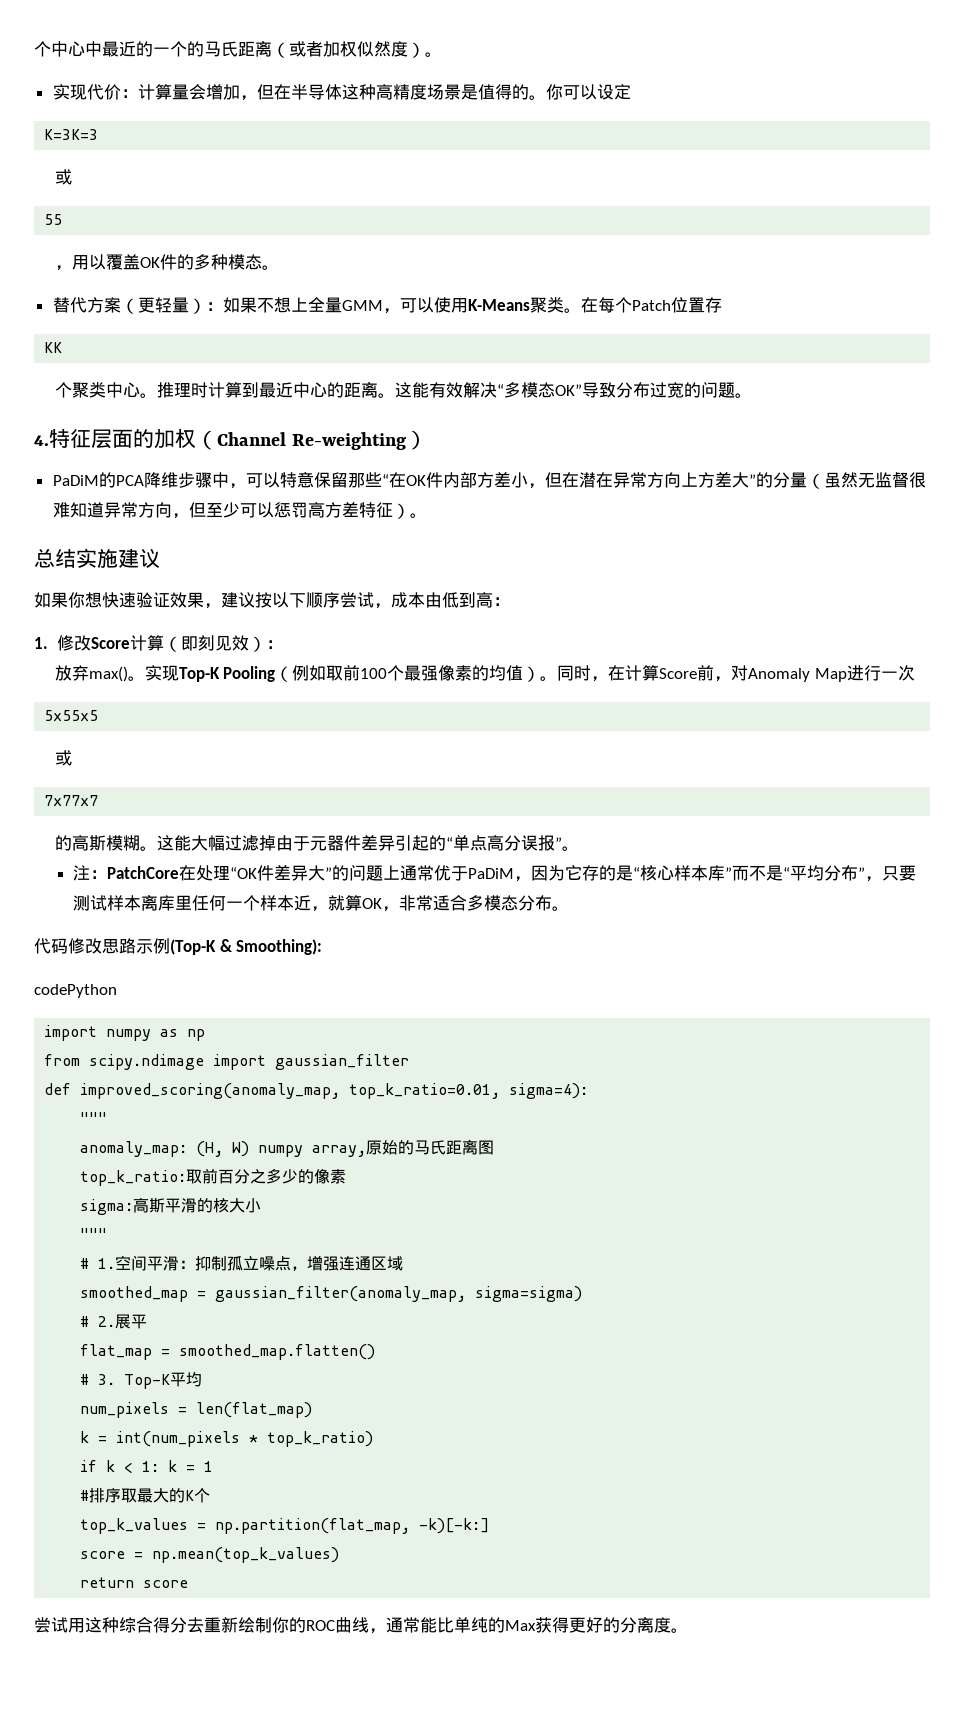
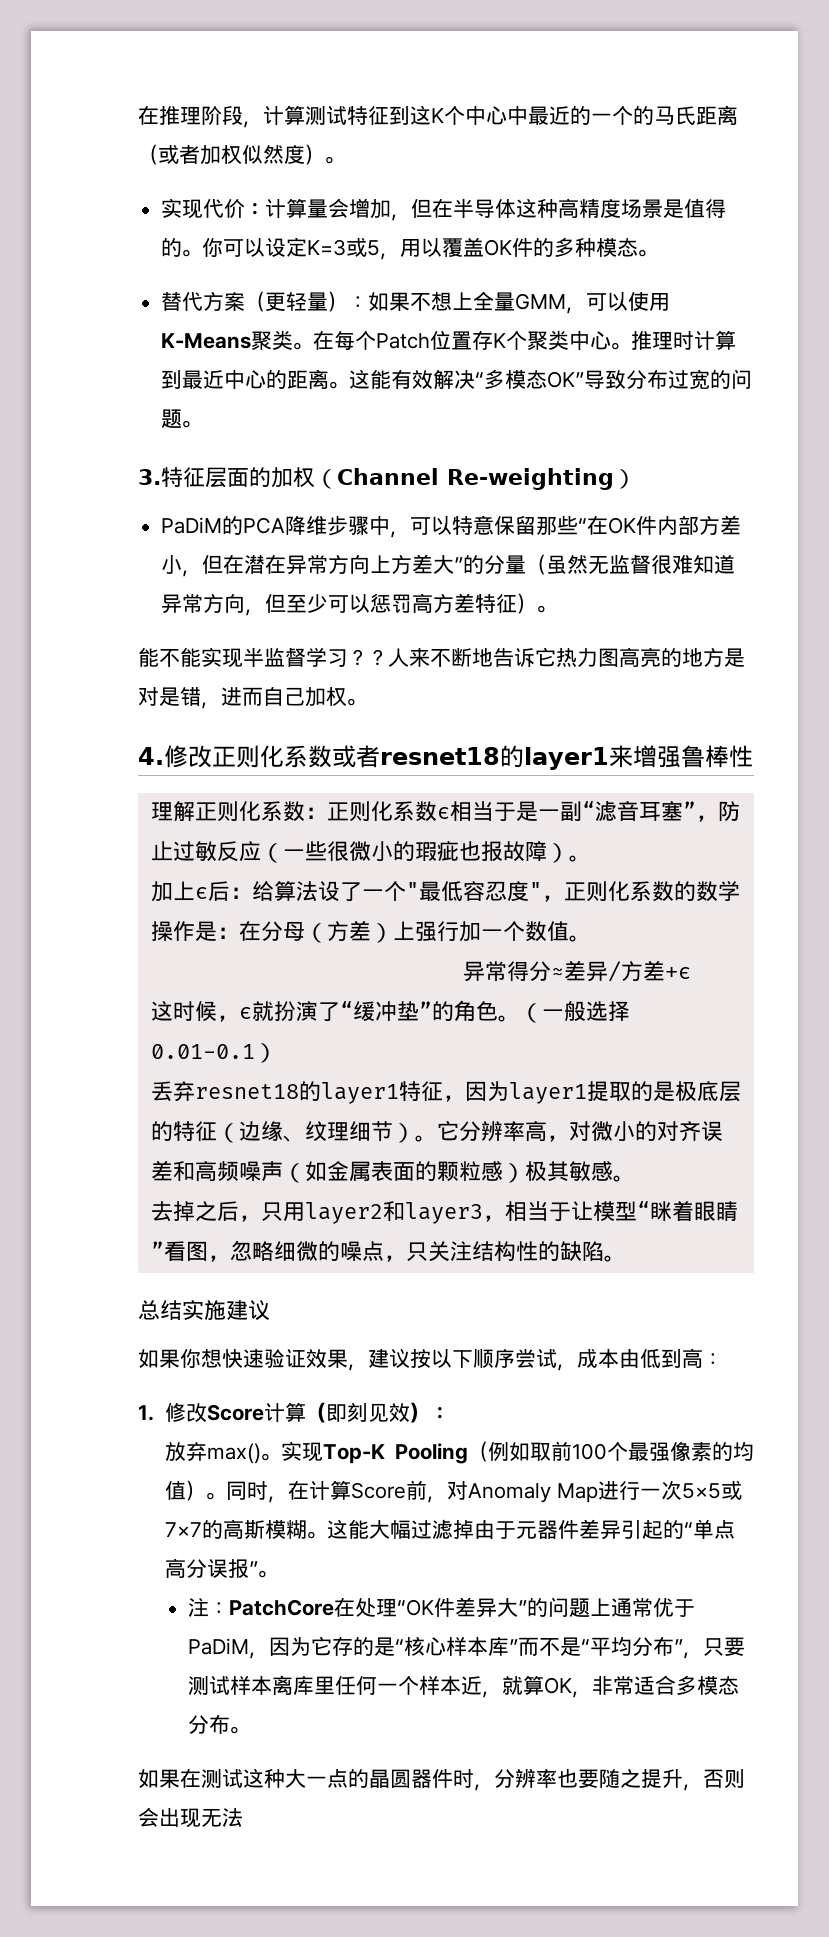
(34, 49) none -> [138,105,444,128] 在推理阶段，计算测试特征到这K
[44,129,99,140] [54,169,72,185] [44,214,63,225] // K=3K=3 // 或 // 55 // -> [307,237,381,257] K=3或5
[44,342,63,353] // KK // -> [493,333,507,348] K
[34,435,49,446] 4. -> [138,469,161,485] 3.
(427, 515) none -> [138,647,745,668] [138,686,367,709] [138,745,753,770] [150,801,740,822] [150,840,591,863] [150,881,740,902] [150,920,591,943] [462,960,691,982] [150,1000,630,1023] [150,1043,277,1063] [150,1081,741,1104] [150,1121,723,1143] [150,1160,635,1183] [150,1201,738,1224] [150,1240,626,1262] // 能不能实现半监督学习？？人来不断地告诉它热力图高亮的地方是对是错，进而自己加权。 // 4.修改正则化系数或者resnet18的layer1来增强鲁棒性 // 理解正则化系数：正则化系数ϵ相当于是一副“滤音耳塞”，防止过敏反应（一些很微小的瑕疵也报故障）。 // 加上ϵ后：给算法设了一个"最低容忍度"，正则化系数的数学操作是：在分母（方差）上强行加一个数值。 // 异常得分≈差异/方差+ϵ // 这时候，ϵ就扮演了“缓冲垫”的角色。（一般选择0.01-0.1） // 丢弃resnet18的layer1特征，因为layer1提取的是极底层的特征（边缘、纹理细节）。它分辨率高，对微小的对齐误差和高频噪声（如金属表面的颗粒感）极其敏感。 // 去掉之后，只用layer2和layer3，相当于让模型“眯着眼睛”看图，忽略细微的噪点，只关注结构性的缺陷。
[44,710,99,722] [54,750,72,766] [44,795,99,807] // 5×55×5 // 或 // 7×77×7 // -> [681,1480,742,1500] [165,1522,203,1537] 5×5或7×7
[34,938,323,955] [34,984,117,998] [44,1025,206,1041] [44,1054,410,1070] [44,1083,589,1099] [80,1112,108,1124] [80,1139,495,1157] [80,1168,347,1186] [80,1197,262,1215] [80,1228,108,1240] [80,1255,404,1271] [80,1286,583,1302] [80,1314,148,1329] [80,1344,376,1360] [80,1372,203,1389] [80,1402,313,1418] [80,1431,374,1447] [80,1460,214,1473] [80,1488,211,1503] [80,1518,490,1534] [80,1547,340,1563] [80,1577,189,1588] [34,1617,688,1634] 代码修改思路示例(Top-K & Smoothing): // codePython // import numpy as np // from scipy.ndimage import gaussian_filter // def improved_scoring(anomaly_map, top_k_ratio=0.01, sigma=4): // """ // anomaly_map: (H, W) numpy array,原始的马氏距离图 // top_k_ratio:取前百分之多少的像素 // sigma:高斯平滑的核大小 // """ // # 1.空间平滑：抑制孤立噪点，增强连通区域 // smoothed_map = gaussian_filter(anomaly_map, sigma=sigma) // # 2.展平 // flat_map = smoothed_map.flatten() // # 3. Top-K平均 // num_pixels = len(flat_map) // k = int(num_pixels * top_k_ratio) // if k < 1: k = 1 // #排序取最大的K个 // top_k_values = np.partition(flat_map, -k)[-k:] // score = np.mean(top_k_values) // return score // 尝试用这种综合得分去重新绘制你的ROC曲线，通常能比单纯的Max获得更好的分离度。 -> [138,1768,745,1791] [138,1807,243,1828] 如果在测试这种大一点的晶圆器件时，分辨率也要随之提升，否则会出现无法

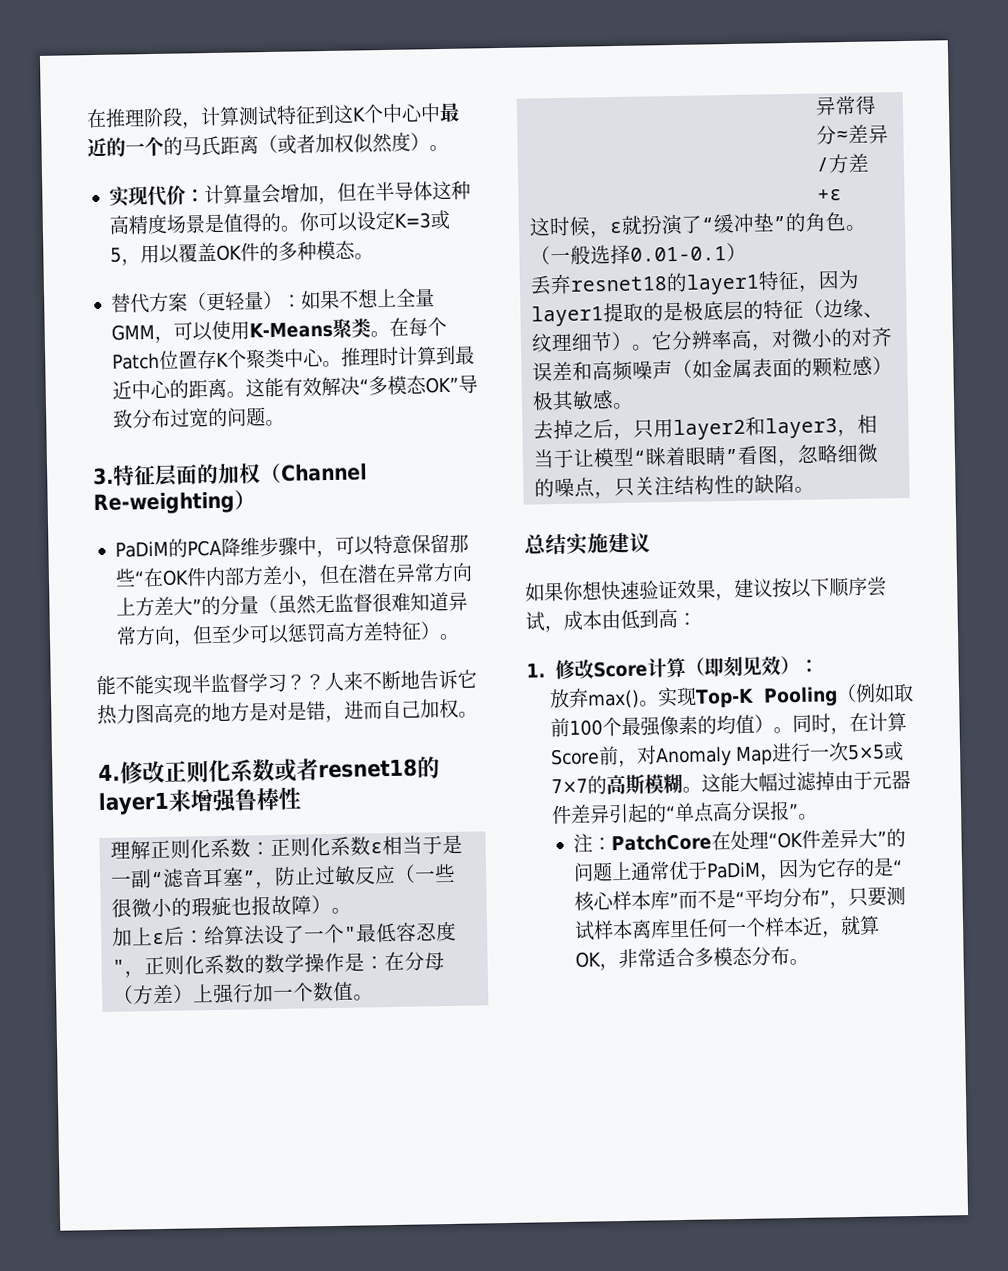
[138,1768,745,1791] [138,1807,243,1828] // 如果在测试这种大一点的晶圆器件时，分辨率也要随之提升，否则会出现无法 -> (809, 962) none

